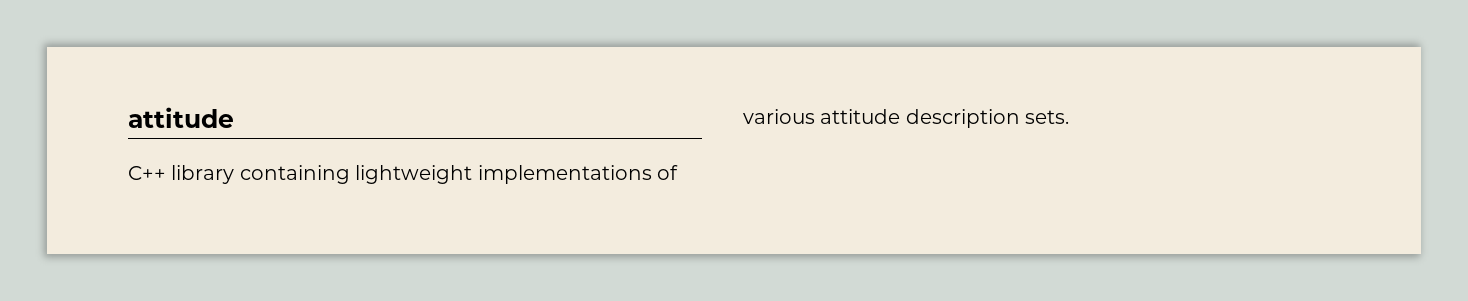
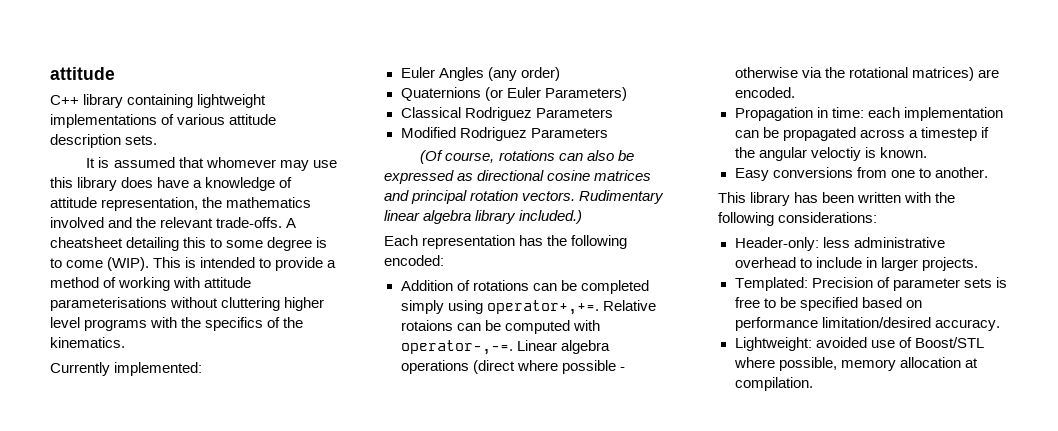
(1070, 117) none -> [86,157,337,171] [50,177,293,191] [50,197,312,211] [50,217,297,228] [50,237,328,251] [50,257,337,271] [50,277,252,291] [50,297,325,311] [50,317,304,331] [50,337,125,348] [50,362,203,376] [400,67,560,81] [400,87,627,101] [400,107,613,121] [400,127,608,141] [420,150,634,164] [384,170,652,184] [384,190,665,204] [384,210,583,224] [384,235,628,249] [384,255,444,266] [400,280,649,294] [400,300,656,315] [400,320,600,334] [400,340,610,355] [400,360,625,374] [734,67,999,81] [734,87,795,98] [734,107,1003,121] [734,127,989,141] [734,147,927,161] [734,167,988,181] [718,192,956,206] [718,212,878,226] [734,237,945,251] [734,257,978,271] [734,277,1007,291] [734,297,922,311] [734,317,1000,331] [734,337,984,351] [733,357,978,371] [734,377,813,391] // It is assumed that whomever may use this library does have a knowledge of attitude representation, the mathematics involved and the relevant trade-offs. A cheatsheet detailing this to some degree is to come (WIP). This is intended to provide a method of working with attitude parameterisations without cluttering higher level programs with the specifics of the kinematics. // Currently implemented: // Euler Angles (any order) // Quaternions (or Euler Parameters) // Classical Rodriguez Parameters // Modified Rodriguez Parameters // (Of course, rotations can also be expressed as directional cosine matrices and principal rotation vectors. Rudimentary linear algebra library included.) // Each representation has the following encoded: // Addition of rotations can be completed simply using operator+,+=. Relative rotaions can be computed with operator-,-=. Linear algebra operations (direct where possible - otherwise via the rotational matrices) are encoded. // Propagation in time: each implementation can be propagated across a timestep if the angular veloctiy is known. // Easy conversions from one to another. // This library has been written with the following considerations: // Header-only: less administrative overhead to include in larger projects. // Templated: Precision of parameter sets is free to be specified based on performance limitation/desired accuracy. // Lightweight: avoided use of Boost/STL where possible, memory allocation at compilation.

